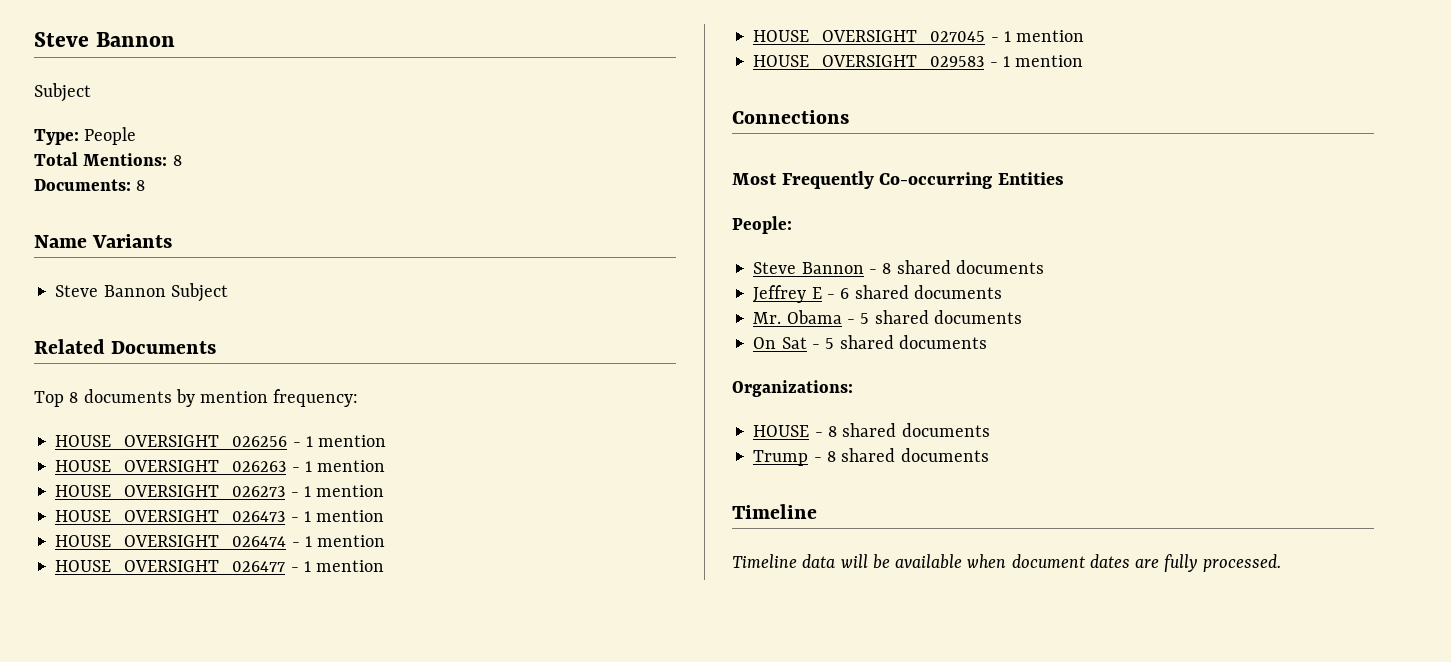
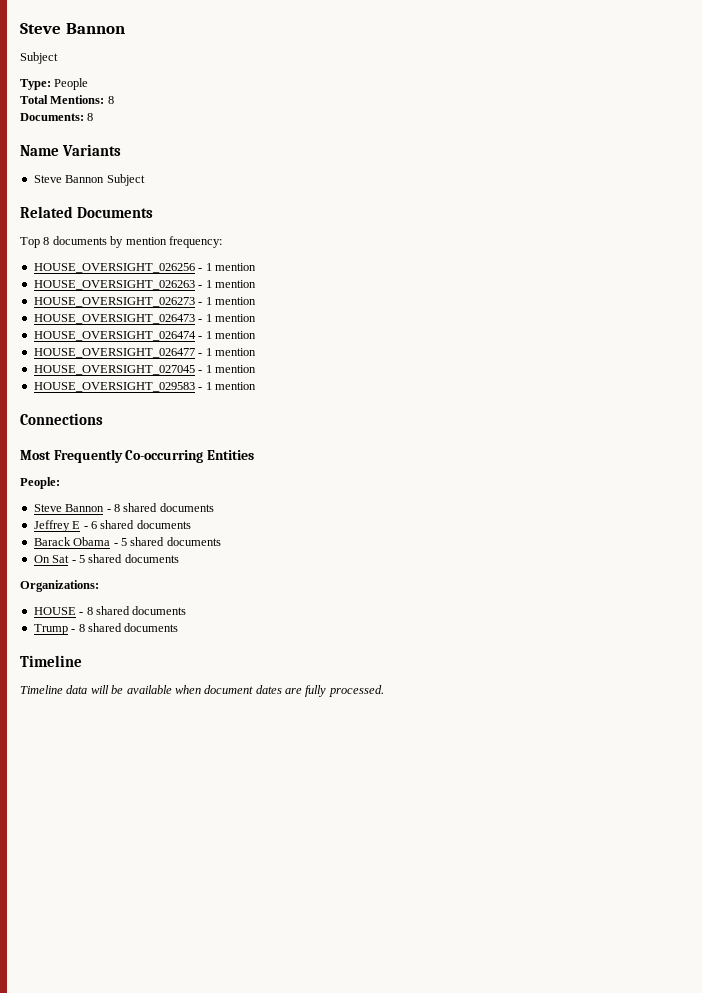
[753,312,782,324] Mr. -> [33,537,71,546] Barack

